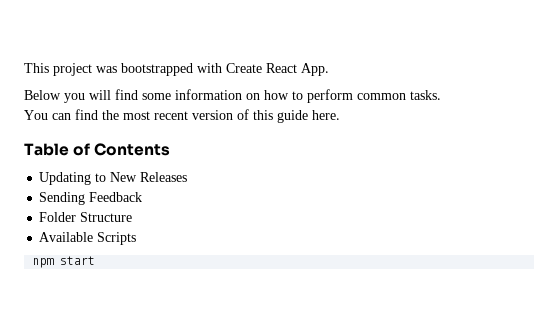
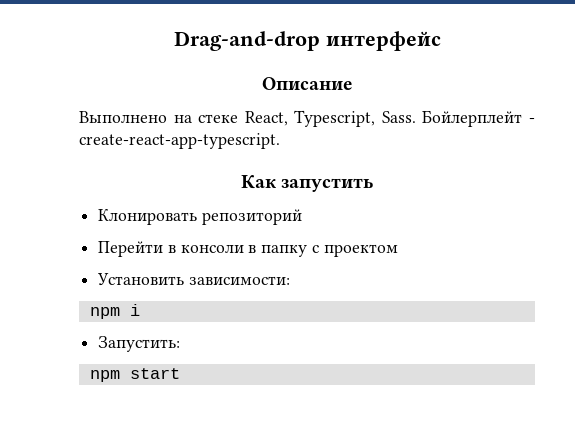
[24,63,329,76] [24,89,441,103] [24,109,340,123] [24,143,171,156] [39,172,188,185] [39,192,143,205] [39,212,133,222] [39,232,137,245] This project was bootstrapped with Create React App. // Below you will find some information on how to perform common tasks. // You can find the most recent version of this guide here. // Table of Contents // Updating to New Releases // Sending Feedback // Folder Structure // Available Scripts -> [173,31,441,51] [261,77,353,90] [79,110,535,127] [79,133,280,149] [240,175,374,192] [98,209,302,225] [98,241,398,257] [97,273,290,286] [89,304,140,319] [98,336,181,352] Drag-and-drop интерфейс // Описание // Выполнено на стеке React, Typescript, Sass. Бойлерплейт - create-react-app-typescript. // Как запустить // Клонировать репозиторий // Перейти в консоли в папку с проектом // Установить зависимости: // npm i // Запустить:

